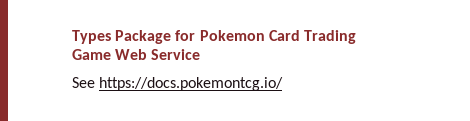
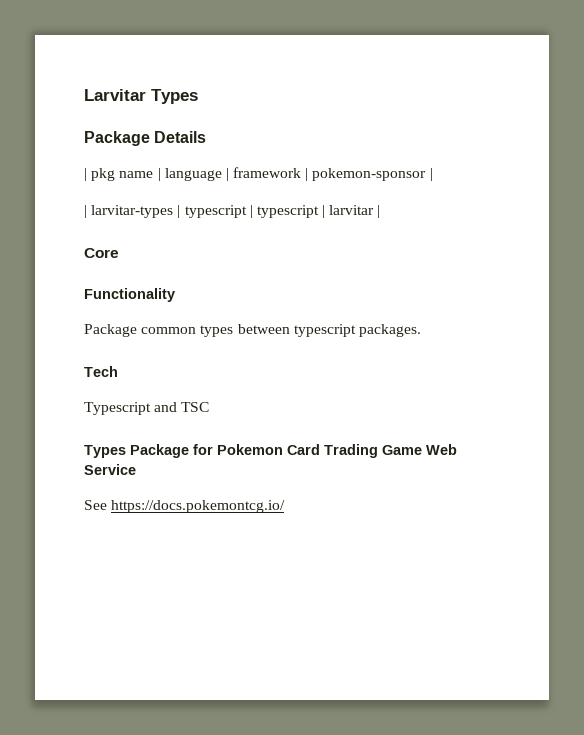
(72, 37) none -> [84,89,198,104] [84,131,207,146] [84,167,433,181] [84,205,381,218] [84,248,119,258] [84,288,175,302] [84,324,421,337] [84,366,118,377] [84,402,210,415] Larvitar Types // Package Details // | pkg name | language | framework | pokemon-sponsor | // | larvitar-types | typescript | typescript | larvitar | // Core // Functionality // Package common types between typescript packages. // Tech // Typescript and TSC //

